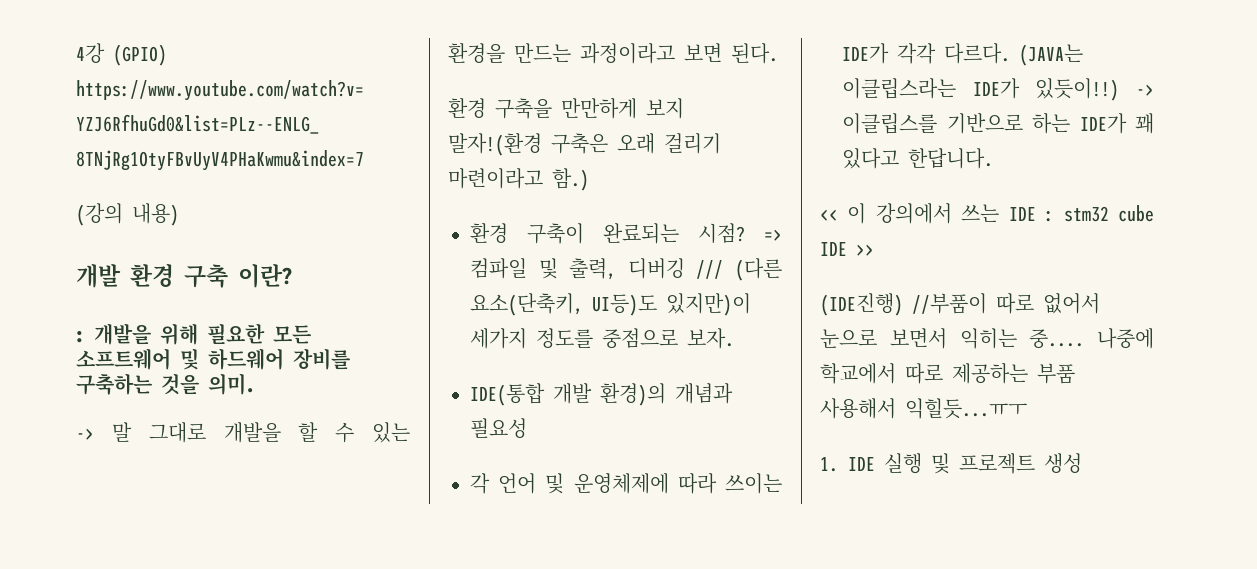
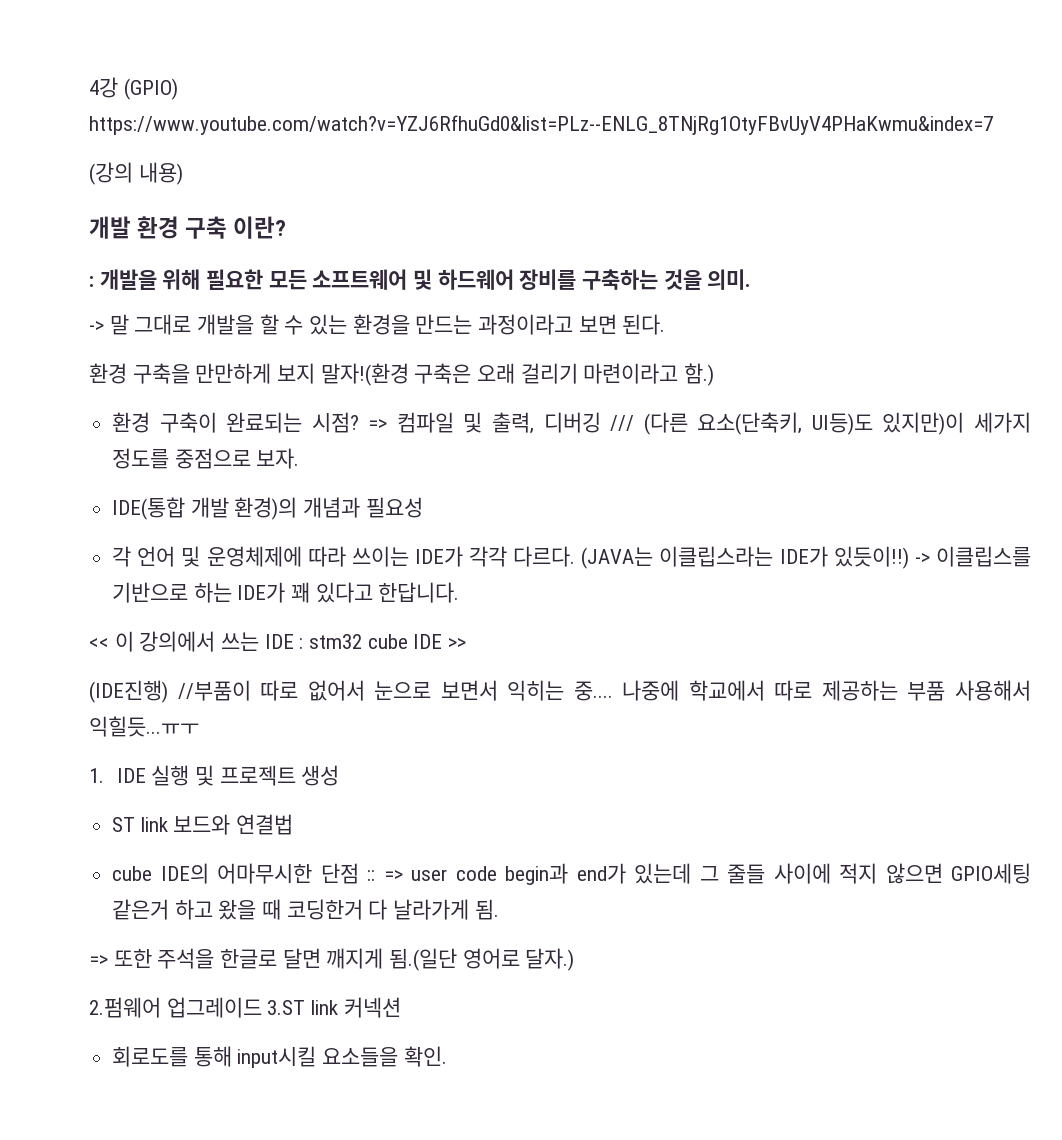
(1082, 463) none -> [112,814,294,835] [112,863,1031,885] [112,899,499,920] [89,948,575,971] [89,997,401,1018] [112,1046,447,1068] // ST link 보드와 연결법 // cube IDE의 어마무시한 단점 :: => user code begin과 end가 있는데 그 줄들 사이에 적지 않으면 GPIO세팅 같은거 하고 왔을 때 코딩한거 다 날라가게 됨. // => 또한 주석을 한글로 달면 깨지게 됨.(일단 영어로 달자.) // 2.펌웨어 업그레이드 3.ST link 커넥션 // 회로도를 통해 input시킬 요소들을 확인.

